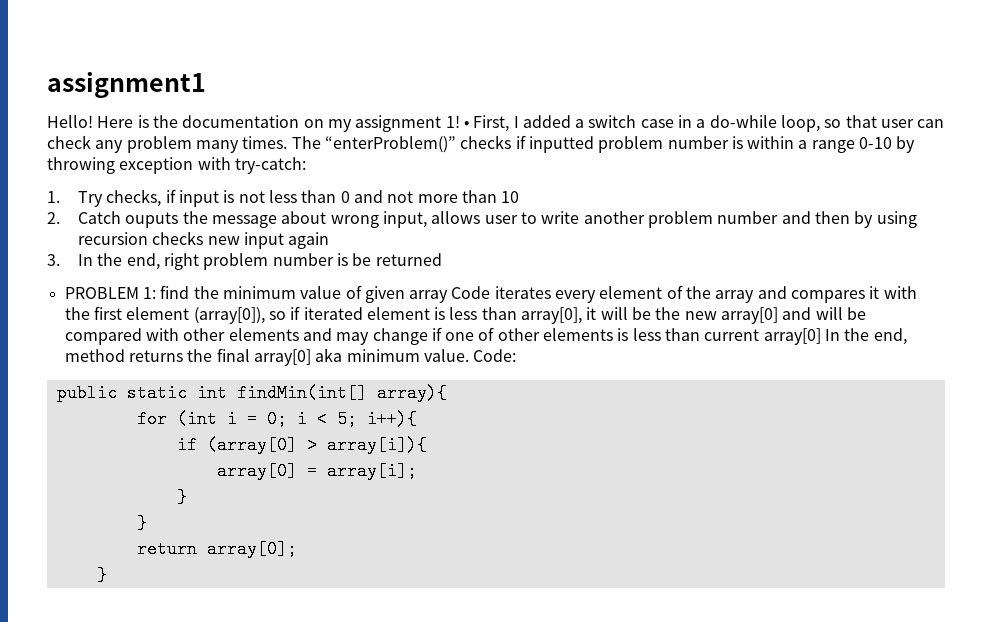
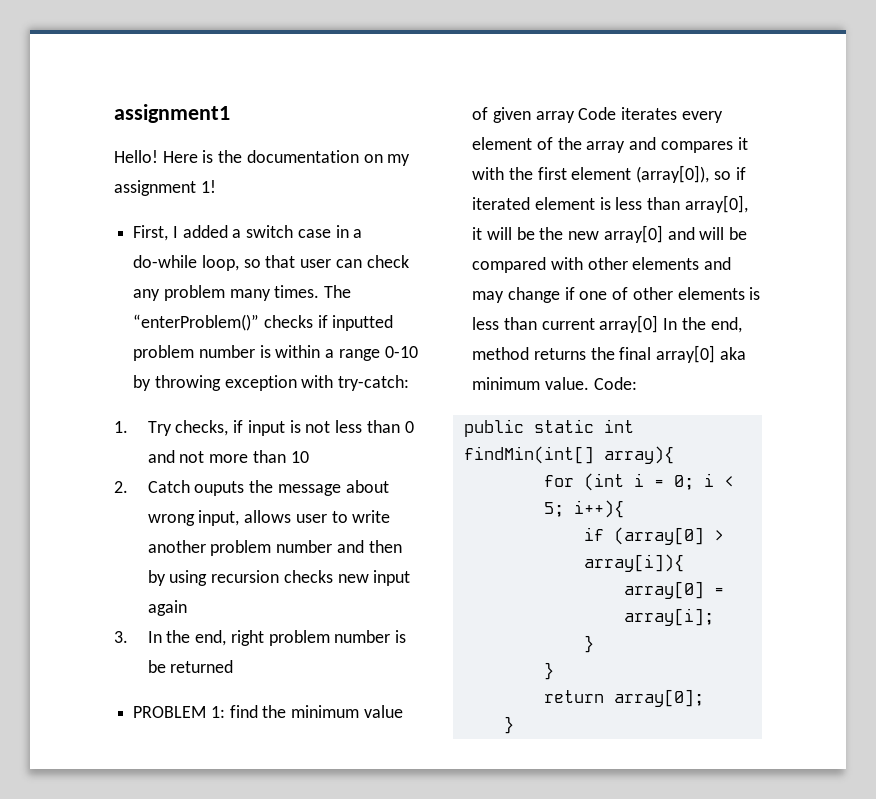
[463,121,469,128] • -> (216, 186) //

